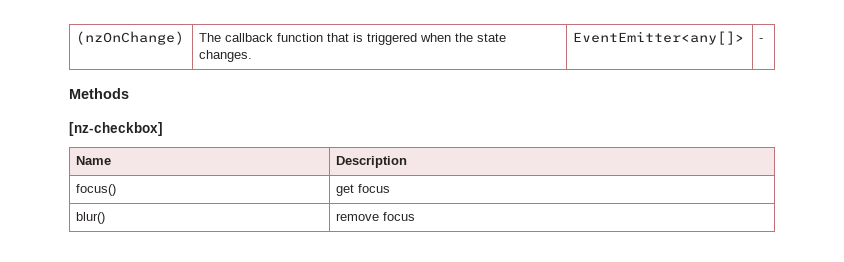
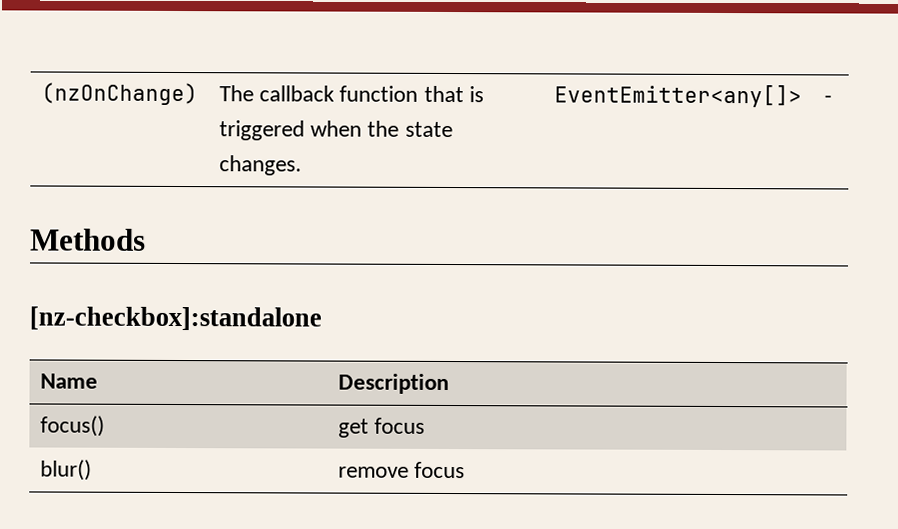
[69,122,163,136] [nz-checkbox] -> [29,306,322,331] [nz-checkbox]:standalone

